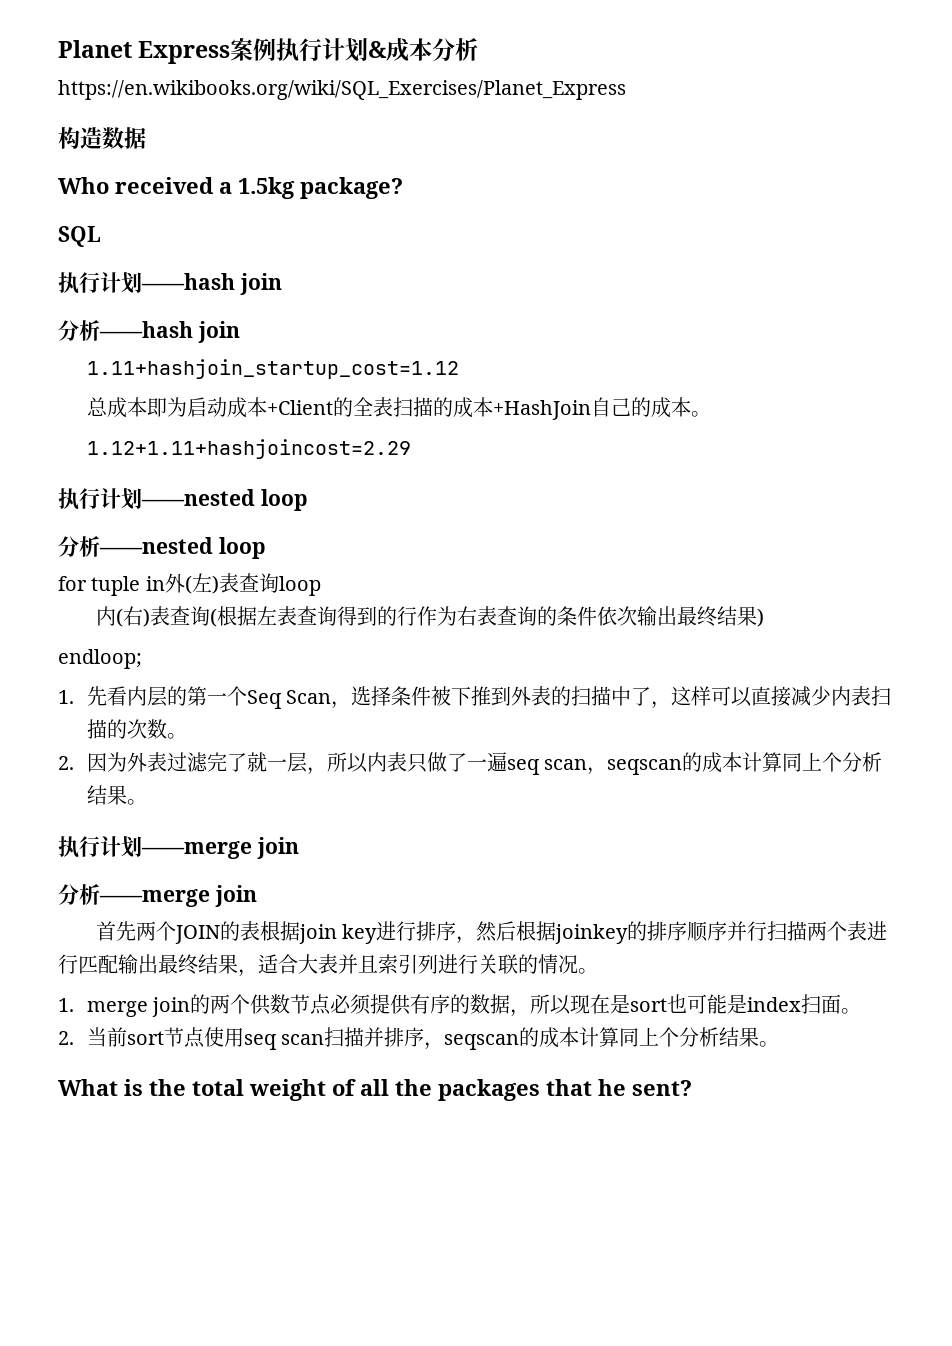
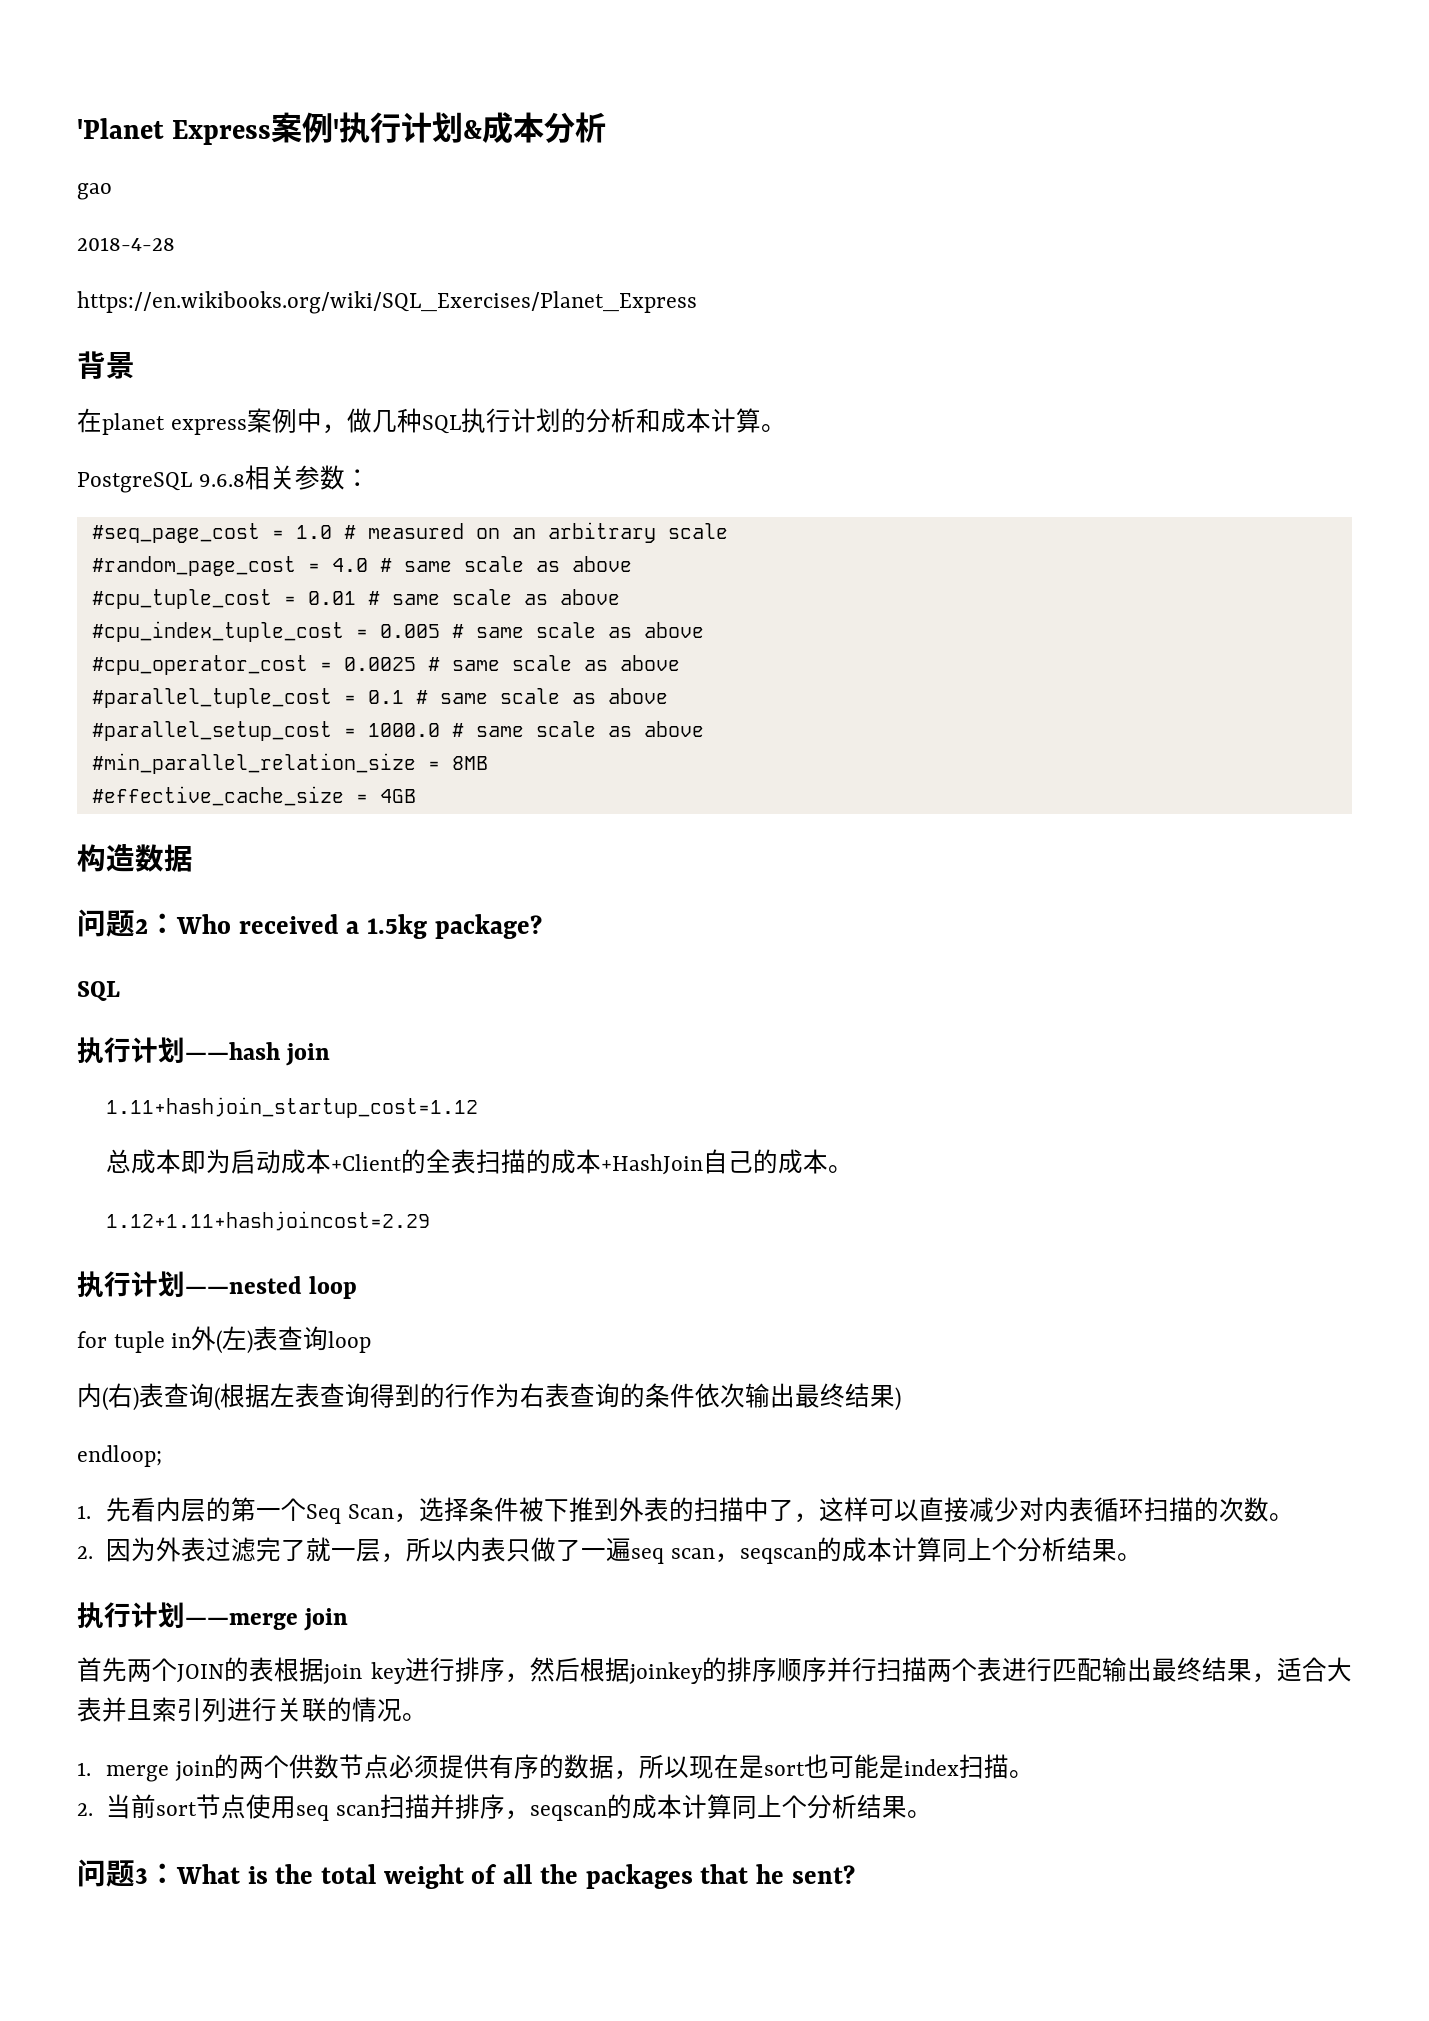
[58,40,132,58] Planet -> [77,118,164,139] 'Planet
(277, 49) none -> [333,119,340,139] '
(479, 49) none -> [77,183,112,200] [77,237,175,251] // gao // 2018-4-28
(626, 90) none -> [77,351,135,379] [77,408,786,435] [77,465,370,493] [91,522,728,543] [91,556,632,576] [91,589,620,609] [91,621,704,642] [91,655,680,675] [91,688,668,708] [91,721,704,741] [91,753,488,774] [91,786,416,806] // 背景 // 在planet express案例中，做几种SQL执行计划的分析和成本计算。 // PostgreSQL 9.6.8相关参数： // #seq_page_cost = 1.0 # measured on an arbitrary scale // #random_page_cost = 4.0 # same scale as above // #cpu_tuple_cost = 0.01 # same scale as above // #cpu_index_tuple_cost = 0.005 # same scale as above // #cpu_operator_cost = 0.0025 # same scale as above // #parallel_tuple_cost = 0.1 # same scale as above // #parallel_setup_cost = 1000.0 # same scale as above // #min_parallel_relation_size = 8MB // #effective_cache_size = 4GB
(146, 138) none -> [77,909,177,937] 问题2：
[58,320,240,343] // 分析——hash join -> (331, 1054) none
[58,536,266,559] // 分析——nested loop -> (358, 1287) none
[831,686,872,706] 内表 -> [1018,1497,1144,1522] 对内表循环
[58,884,257,907] // 分析——merge join -> (349, 1619) none
[821,994,842,1014] 面 -> [983,1754,1009,1779] 描
(780, 1044) none -> [77,1859,177,1887] 问题3：

